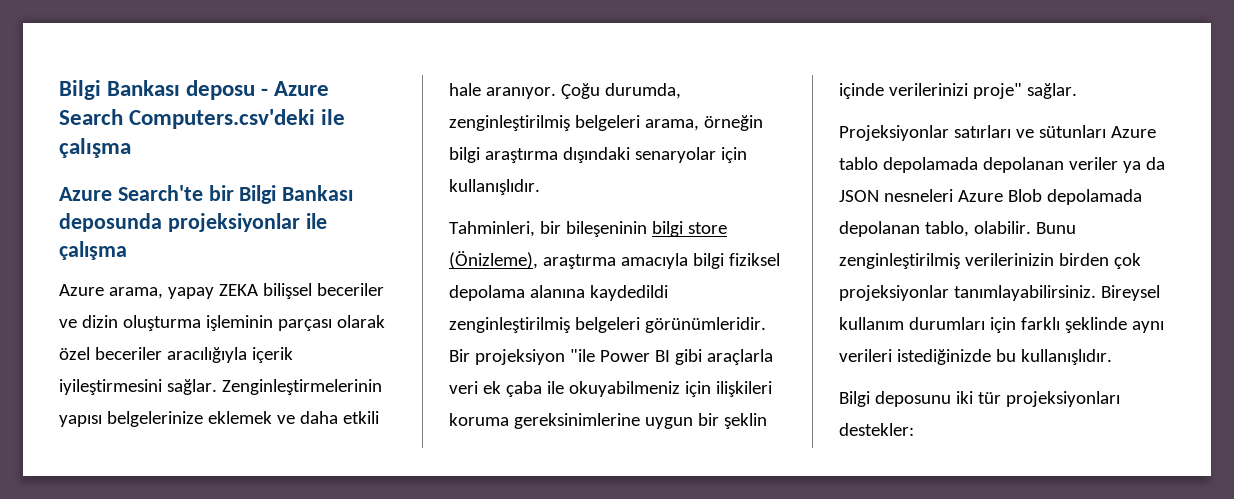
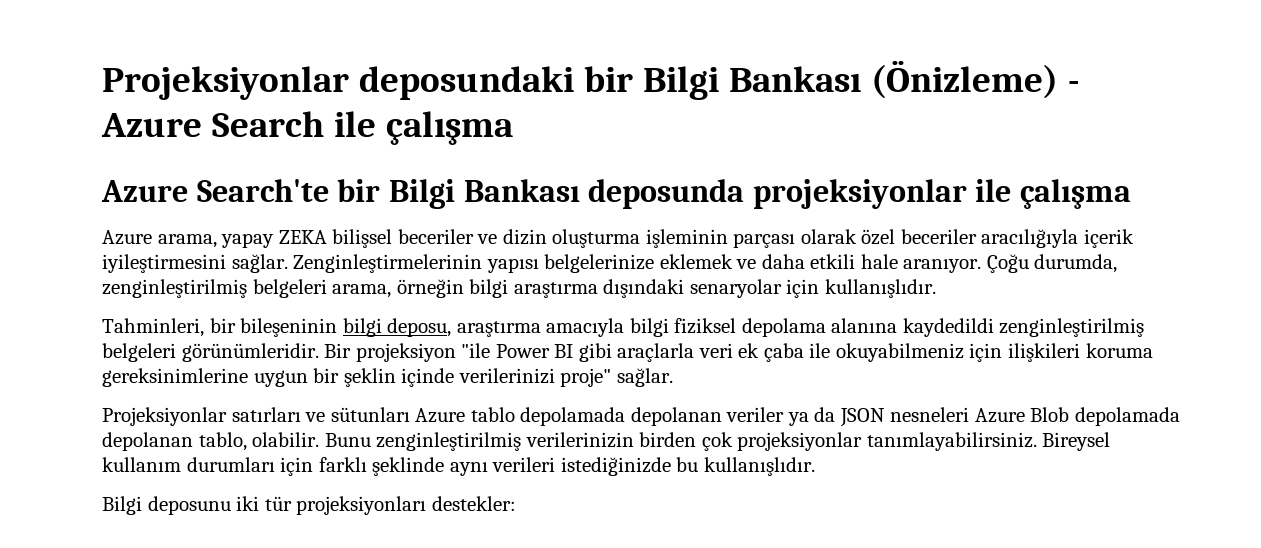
[59,80,256,100] Bilgi Bankası deposu -> [102,61,1058,100] Projeksiyonlar deposundaki bir Bilgi Bankası (Önizleme)
[129,109,316,129] Computers.csv'deki -> (324, 124) none
[687,222,727,234] [449,251,538,269] store (Önizleme), -> [387,318,452,337] deposu,

